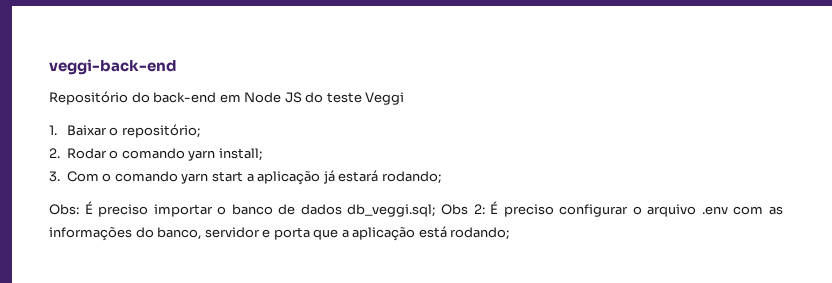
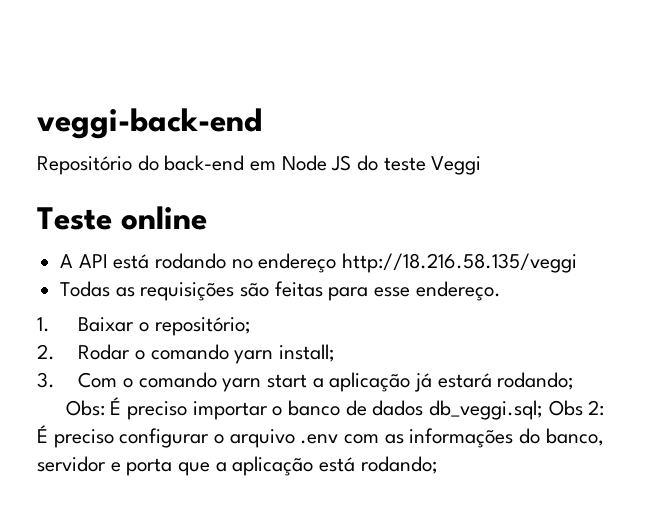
(405, 98) none -> [37,206,207,230] [60,253,578,273] [60,281,501,301] // Teste online // A API está rodando no endereço http://18.216.58.135/veggi // Todas as requisições são feitas para esse endereço.

